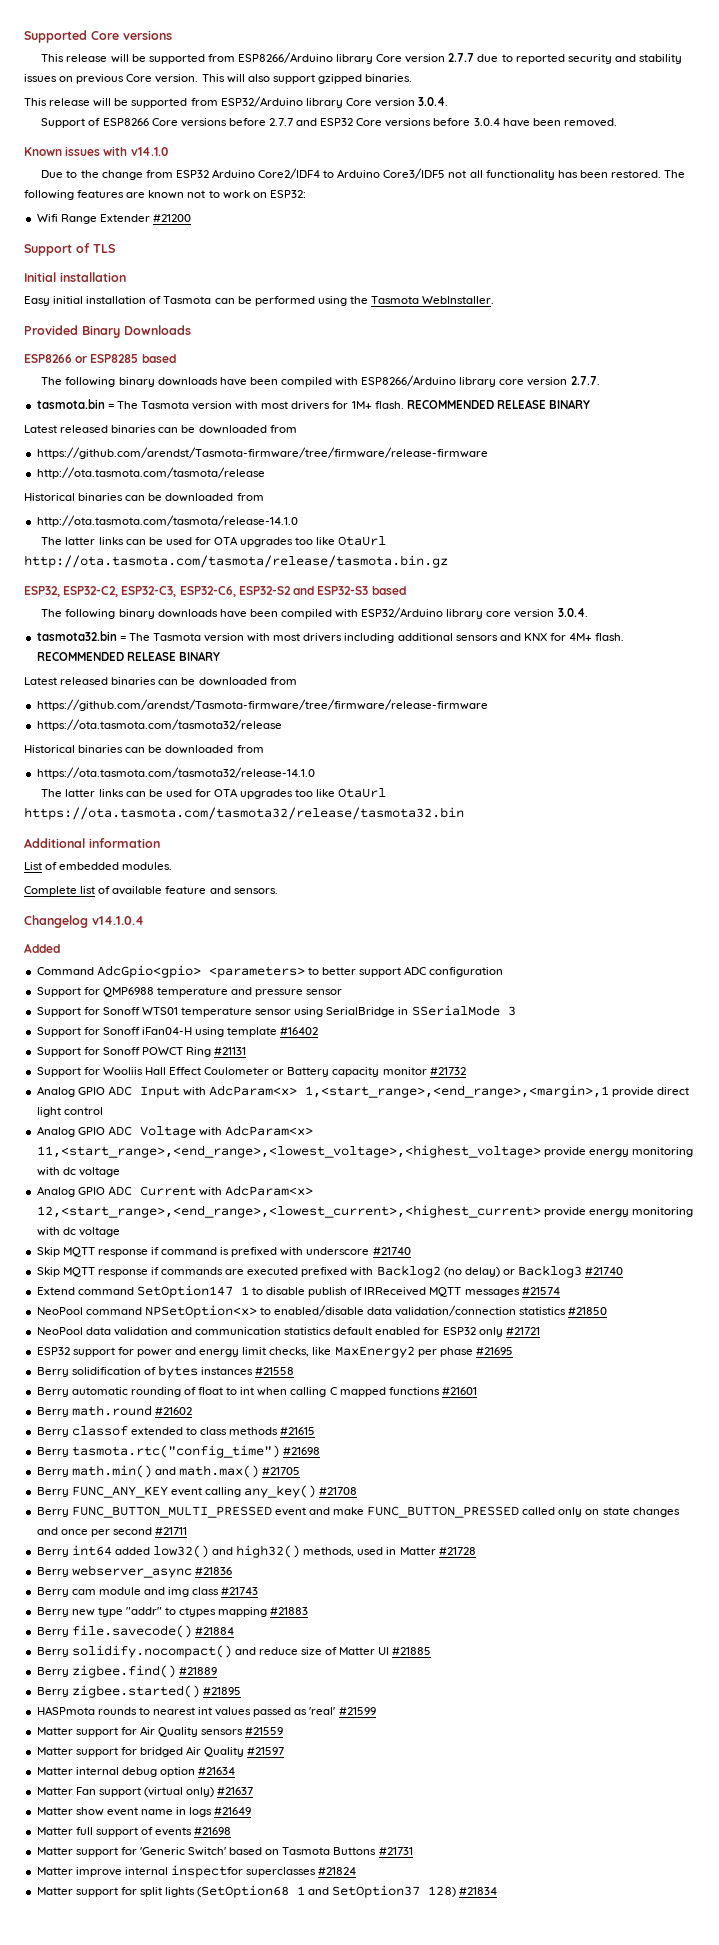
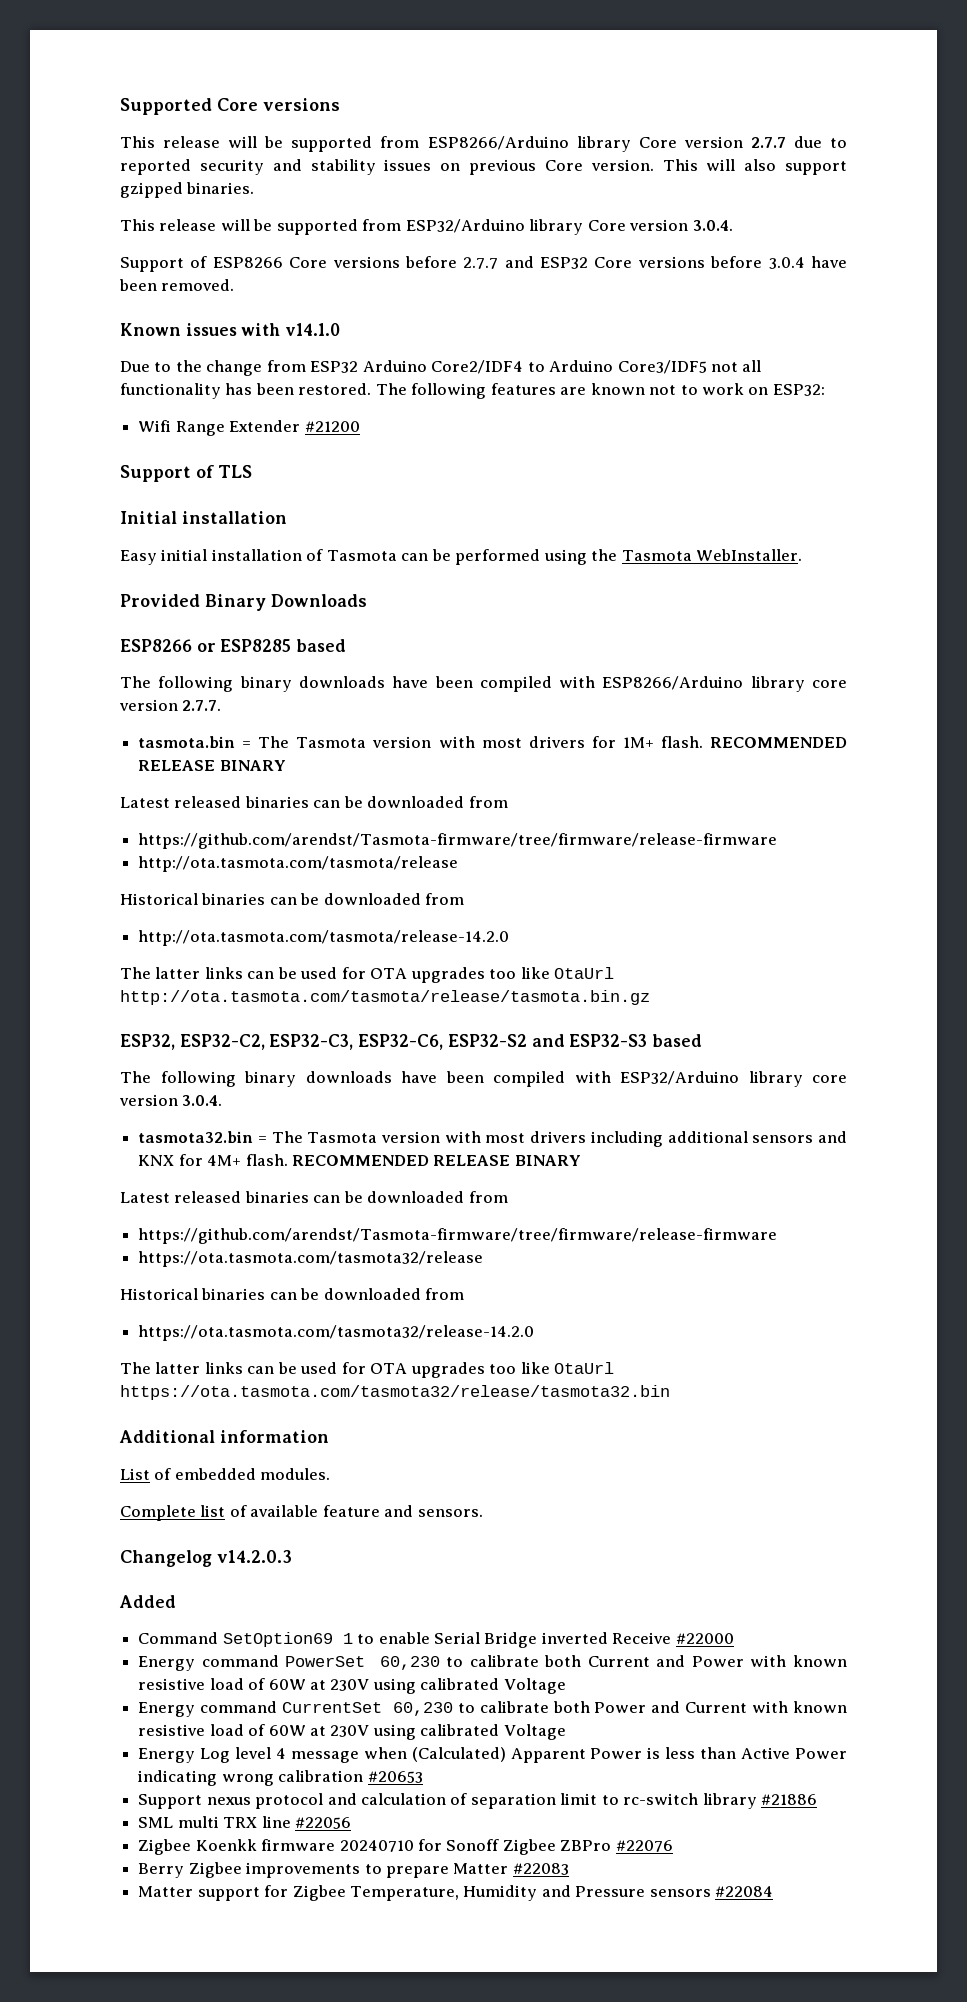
[36,515,298,527] http://ota.tasmota.com/tasmota/release-14.1.0 -> [138,930,510,946] http://ota.tasmota.com/tasmota/release-14.2.0
[36,767,315,779] https://ota.tasmota.com/tasmota32/release-14.1.0 -> [138,1325,535,1341] https://ota.tasmota.com/tasmota32/release-14.2.0
[92,916,144,925] v14.1.0.4 -> [217,1550,292,1563] v14.2.0.3
[96,965,504,978] [36,987,343,997] [36,1005,516,1017] [36,1027,319,1037] [36,1047,247,1057] [36,1067,466,1077] [36,1085,690,1098] [36,1107,103,1117] [36,1125,314,1138] [36,1145,693,1158] [36,1167,120,1177] [36,1185,314,1197] [36,1205,693,1218] [36,1227,120,1237] [36,1247,411,1257] [36,1265,624,1278] [36,1285,560,1298] [36,1305,608,1318] [36,1327,540,1337] [36,1346,513,1358] [36,1365,295,1378] [36,1387,477,1397] [36,1405,192,1417] [36,1426,316,1437] [36,1445,320,1458] [36,1465,301,1478] [36,1485,358,1498] [36,1506,680,1518] [36,1527,188,1537] [36,1545,476,1558] [36,1565,232,1578] [36,1587,259,1597] [36,1607,309,1617] [36,1625,234,1638] [36,1645,432,1658] [36,1665,217,1678] [36,1685,241,1698] [36,1706,376,1717] [36,1726,284,1737] [36,1746,285,1757] [36,1767,236,1777] [36,1787,254,1797] [36,1807,252,1817] [36,1827,232,1837] [36,1847,413,1857] [36,1865,357,1878] [36,1885,498,1898] AdcGpio<gpio> <parameters> to better support ADC configuration // Support for QMP6988 temperature and pressure sensor // Support for Sonoff WTS01 temperature sensor using SerialBridge in SSerialMode 3 // Support for Sonoff iFan04-H using template #16402 // Support for Sonoff POWCT Ring #21131 // Support for Wooliis Hall Effect Coulometer or Battery capacity monitor #21732 // Analog GPIO ADC Input with AdcParam<x> 1,<start_range>,<end_range>,<margin>,1 provide direct light control // Analog GPIO ADC Voltage with AdcParam<x> 11,<start_range>,<end_range>,<lowest_voltage>,<highest_voltage> provide energy monitoring with dc voltage // Analog GPIO ADC Current with AdcParam<x> 12,<start_range>,<end_range>,<lowest_current>,<highest_current> provide energy monitoring with dc voltage // Skip MQTT response if command is prefixed with underscore #21740 // Skip MQTT response if commands are executed prefixed with Backlog2 (no delay) or Backlog3 #21740 // Extend command SetOption147 1 to disable publish of IRReceived MQTT messages #21574 // NeoPool command NPSetOption<x> to enabled/disable data validation/connection statistics #21850 // NeoPool data validation and communication statistics default enabled for ESP32 only #21721 // ESP32 support for power and energy limit checks, like MaxEnergy2 per phase #21695 // Berry solidification of bytes instances #21558 // Berry automatic rounding of float to int when calling C mapped functions #21601 // Berry math.round #21602 // Berry classof extended to class methods #21615 // Berry tasmota.rtc("config_time") #21698 // Berry math.min() and math.max() #21705 // Berry FUNC_ANY_KEY event calling any_key() #21708 // Berry FUNC_BUTTON_MULTI_PRESSED event and make FUNC_BUTTON_PRESSED called only on state changes and once per second #21711 // Berry int64 added low32() and high32() methods, used in Matter #21728 // Berry webserver_async #21836 // Berry cam module and img class #21743 // Berry new type "addr" to ctypes mapping #21883 // Berry file.savecode() #21884 // Berry solidify.nocompact() and reduce size of Matter UI #21885 // Berry zigbee.find() #21889 // Berry zigbee.started() #21895 // HASPmota rounds to nearest int values passed as 'real' #21599 // Matter support for Air Quality sensors #21559 // Matter support for bridged Air Quality #21597 // Matter internal debug option #21634 // Matter Fan support (virtual only) #21637 // Matter show event name in logs #21649 // Matter full support of events #21698 // Matter support for 'Generic Switch' based on Tasmota Buttons #21731 // Matter improve internal inspectfor superclasses #21824 // Matter support for split lights (SetOption68 1 and SetOption37 128) #21834 -> [222,1632,734,1648] [138,1655,848,1671] [138,1678,566,1694] [138,1701,847,1717] [138,1724,566,1740] [138,1747,848,1763] [138,1770,423,1786] [138,1793,818,1809] [138,1816,351,1829] [138,1839,673,1855] [138,1862,569,1878] [138,1885,774,1901] SetOption69 1 to enable Serial Bridge inverted Receive #22000 // Energy command PowerSet 60,230 to calibrate both Current and Power with known resistive load of 60W at 230V using calibrated Voltage // Energy command CurrentSet 60,230 to calibrate both Power and Current with known resistive load of 60W at 230V using calibrated Voltage // Energy Log level 4 message when (Calculated) Apparent Power is less than Active Power indicating wrong calibration #20653 // Support nexus protocol and calculation of separation limit to rc-switch library #21886 // SML multi TRX line #22056 // Zigbee Koenkk firmware 20240710 for Sonoff Zigbee ZBPro #22076 // Berry Zigbee improvements to prepare Matter #22083 // Matter support for Zigbee Temperature, Humidity and Pressure sensors #22084

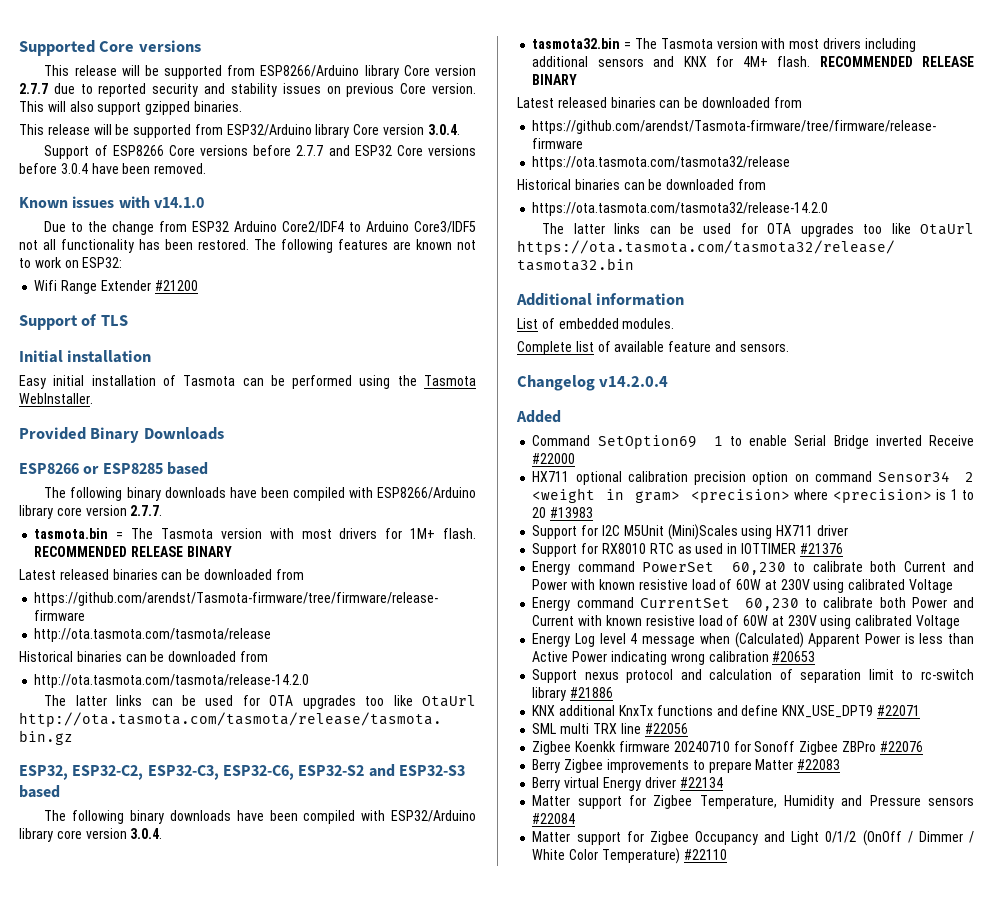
[217,1550,292,1563] v14.2.0.3 -> [599,376,669,387] v14.2.0.4
(734, 1638) none -> [532,471,974,485] [532,488,974,503] [532,507,594,518] [532,524,848,540] [532,543,843,557] // HX711 optional calibration precision option on command Sensor34 2 <weight in gram> <precision> where <precision> is 1 to 20 #13983 // Support for I2C M5Unit (Mini)Scales using HX711 driver // Support for RX8010 RTC as used in IOTTIMER #21376
(818, 1799) none -> [532,705,920,718] // KNX additional KnxTx functions and define KNX_USE_DPT9 #22071
(569, 1869) none -> [532,777,723,791] // Berry virtual Energy driver #22134
(774, 1891) none -> [532,830,974,846] [532,848,727,864] // Matter support for Zigbee Occupancy and Light 0/1/2 (OnOff / Dimmer / White Color Temperature) #22110

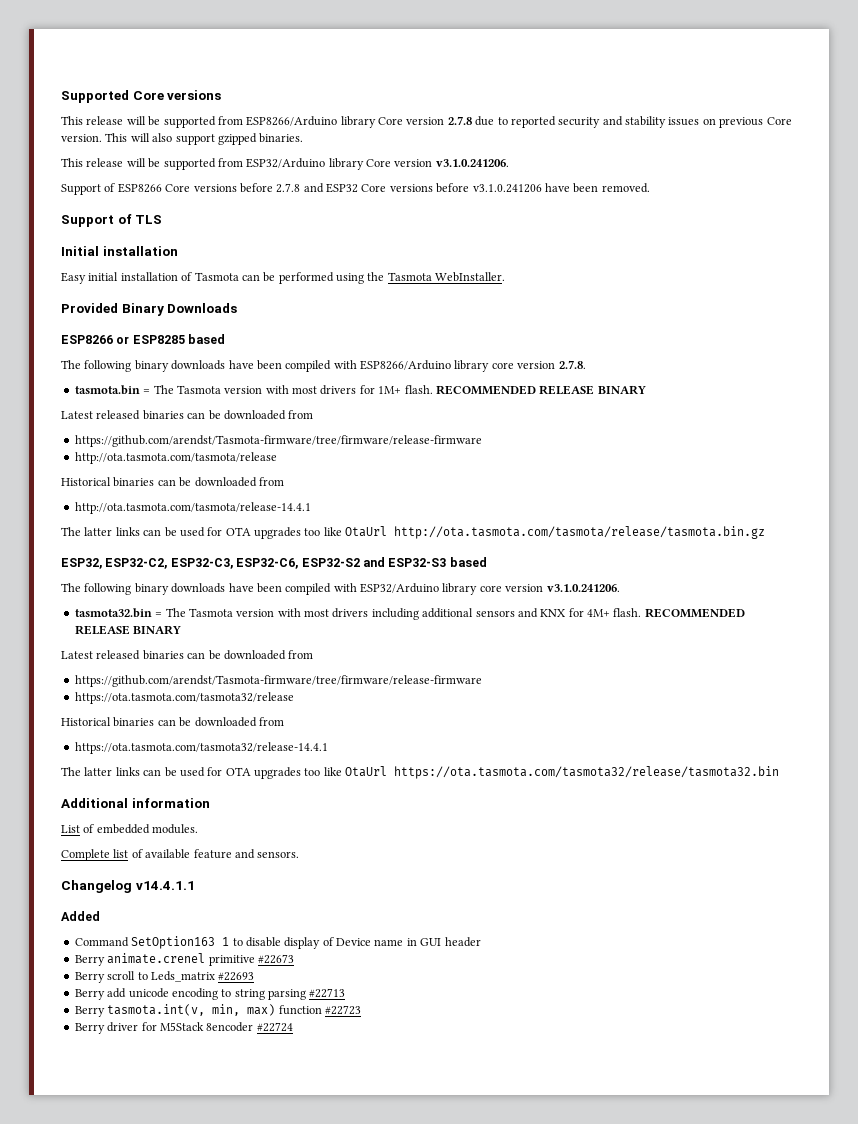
[19,83,48,94] 2.7.7 -> [447,116,472,125] 2.7.8
[427,124,460,135] 3.0.4. -> [435,159,509,167] v3.1.0.241206.
[296,145,324,156] 2.7.7 -> [276,183,301,193] 2.7.8
[60,163,88,174] 3.0.4 -> [472,184,542,193] v3.1.0.241206
[19,196,204,208] [44,221,477,235] [19,239,476,253] [19,257,123,268] [34,280,198,294] // Known issues with v14.1.0 // Due to the change from ESP32 Arduino Core2/IDF4 to Arduino Core3/IDF5 not all functionality has been restored. The following features are known not to work on ESP32: // Wifi Range Extender #21200 -> (650, 188) none
[130,505,163,516] 2.7.7. -> [558,360,586,369] 2.7.8.
[34,674,310,688] http://ota.tasmota.com/tasmota/release-14.2.0 -> [74,502,311,514] http://ota.tasmota.com/tasmota/release-14.4.1
[130,828,163,839] 3.0.4. -> [546,584,620,592] v3.1.0.241206.
[532,202,829,216] https://ota.tasmota.com/tasmota32/release-14.2.0 -> [74,742,328,754] https://ota.tasmota.com/tasmota32/release-14.4.1
[599,376,669,387] v14.2.0.4 -> [135,881,195,890] v14.4.1.1
[597,435,974,449] [532,453,576,464] [532,471,974,485] [532,488,974,503] [532,507,594,518] [532,524,848,540] [532,543,843,557] [532,561,974,575] [532,579,953,593] [532,597,974,611] [532,615,960,629] [532,632,974,648] [532,651,816,665] [532,669,974,683] [532,687,614,701] [532,705,920,718] [532,723,688,734] [532,741,923,755] [532,759,841,773] [532,777,723,791] [532,795,974,809] [532,813,576,824] [532,830,974,846] [532,848,727,864] SetOption69 1 to enable Serial Bridge inverted Receive #22000 // HX711 optional calibration precision option on command Sensor34 2 <weight in gram> <precision> where <precision> is 1 to 20 #13983 // Support for I2C M5Unit (Mini)Scales using HX711 driver // Support for RX8010 RTC as used in IOTTIMER #21376 // Energy command PowerSet 60,230 to calibrate both Current and Power with known resistive load of 60W at 230V using calibrated Voltage // Energy command CurrentSet 60,230 to calibrate both Power and Current with known resistive load of 60W at 230V using calibrated Voltage // Energy Log level 4 message when (Calculated) Apparent Power is less than Active Power indicating wrong calibration #20653 // Support nexus protocol and calculation of separation limit to rc-switch library #21886 // KNX additional KnxTx functions and define KNX_USE_DPT9 #22071 // SML multi TRX line #22056 // Zigbee Koenkk firmware 20240710 for Sonoff Zigbee ZBPro #22076 // Berry Zigbee improvements to prepare Matter #22083 // Berry virtual Energy driver #22134 // Matter support for Zigbee Temperature, Humidity and Pressure sensors #22084 // Matter support for Zigbee Occupancy and Light 0/1/2 (OnOff / Dimmer / White Color Temperature) #22110 -> [131,936,481,949] [74,953,294,966] [74,971,255,983] [74,988,346,1000] [74,1004,361,1017] [74,1022,293,1034] SetOption163 1 to disable display of Device name in GUI header // Berry animate.crenel primitive #22673 // Berry scroll to Leds_matrix #22693 // Berry add unicode encoding to string parsing #22713 // Berry tasmota.int(v, min, max) function #22723 // Berry driver for M5Stack 8encoder #22724

